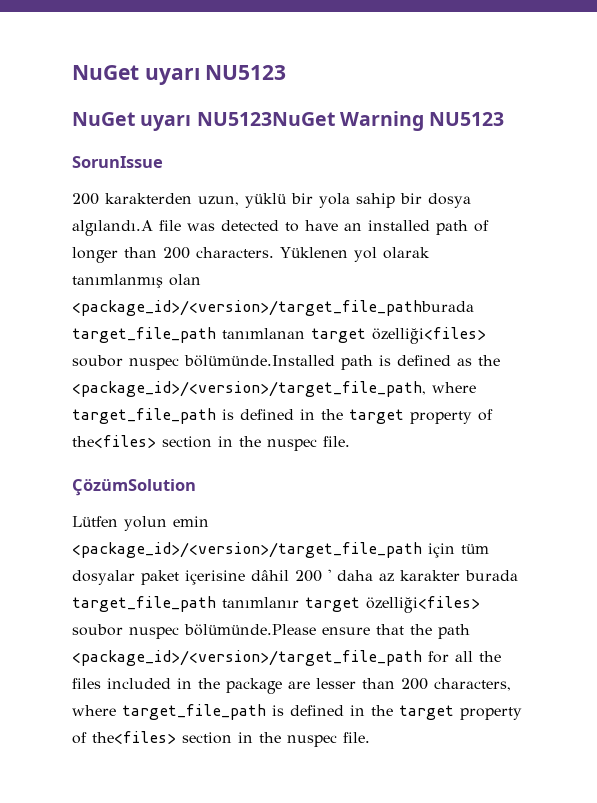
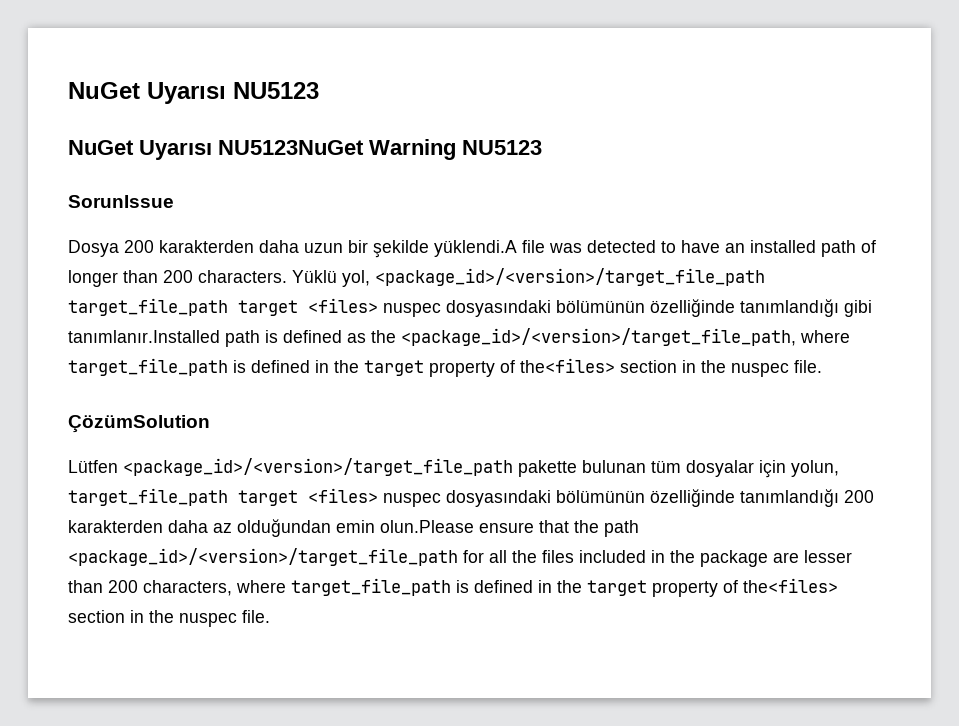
[72,65,200,85] NuGet uyarı -> [68,82,226,104] NuGet Uyarısı
[140,115,192,131] uyarı -> [139,140,212,160] Uyarısı
[72,193,471,208] [72,220,153,236] 200 karakterden uzun, yüklü bir yola sahip bir dosya algılandı.A -> [68,240,517,258] Dosya 200 karakterden daha uzun bir şekilde yüklendi.A
[280,247,430,262] [72,274,201,288] [72,300,474,316] [72,327,486,344] [72,355,335,370] Yüklenen yol olarak tanımlanmış olan <package_id>/<version>/target_file_pathburada target_file_path tanımlanan target özelliği<files> soubor nuspec bölümünde.Installed -> [292,268,765,287] [68,298,872,317] [68,330,220,343] Yüklü yol, <package_id>/<version>/target_file_path target_file_path target <files> nuspec dosyasındaki bölümünün özelliğinde tanımlandığı gibi tanımlanır.Installed
[124,516,209,531] [72,542,489,558] [72,569,518,585] [72,596,480,613] [72,624,316,639] yolun emin <package_id>/<version>/target_file_path için tüm dosyalar paket içerisine dâhil 200 ' daha az karakter burada target_file_path tanımlanır target özelliği<files> soubor nuspec bölümünde.Please -> [123,458,839,478] [68,488,874,507] [68,519,474,537] <package_id>/<version>/target_file_path pakette bulunan tüm dosyalar için yolun, target_file_path target <files> nuspec dosyasındaki bölümünün özelliğinde tanımlandığı 200 karakterden daha az olduğundan emin olun.Please

